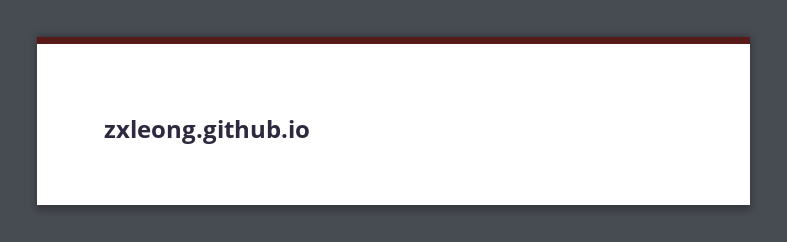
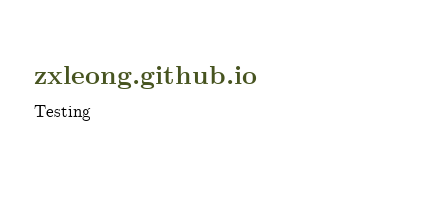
(310, 132) none -> [34,105,91,121] // Testing

